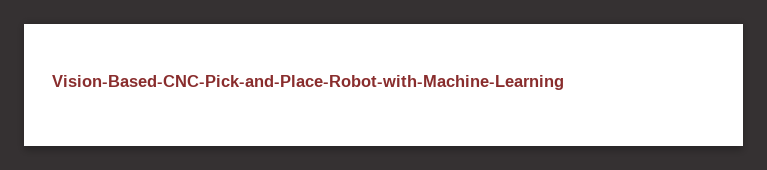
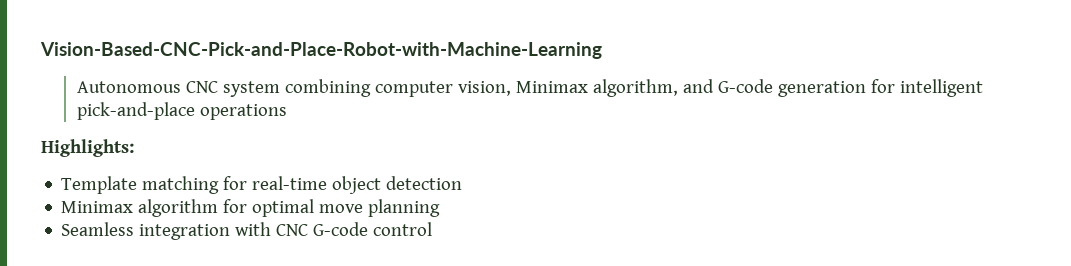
(564, 82) none -> [76,79,983,97] [76,102,287,120] [41,139,134,157] [61,176,463,194] [61,199,441,217] [61,222,433,240] // Autonomous CNC system combining computer vision, Minimax algorithm, and G-code generation for intelligent pick-and-place operations // Highlights: // Template matching for real-time object detection // Minimax algorithm for optimal move planning // Seamless integration with CNC G-code control

